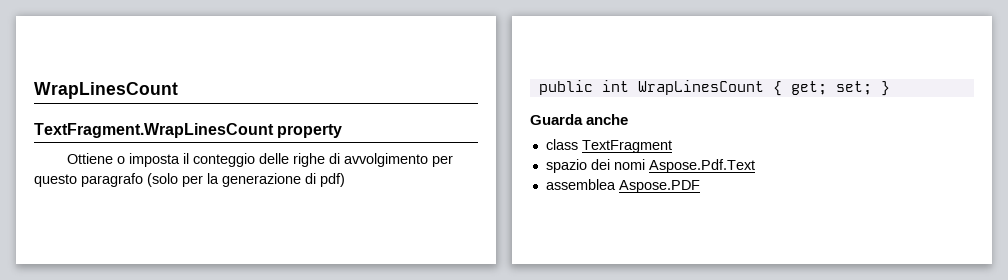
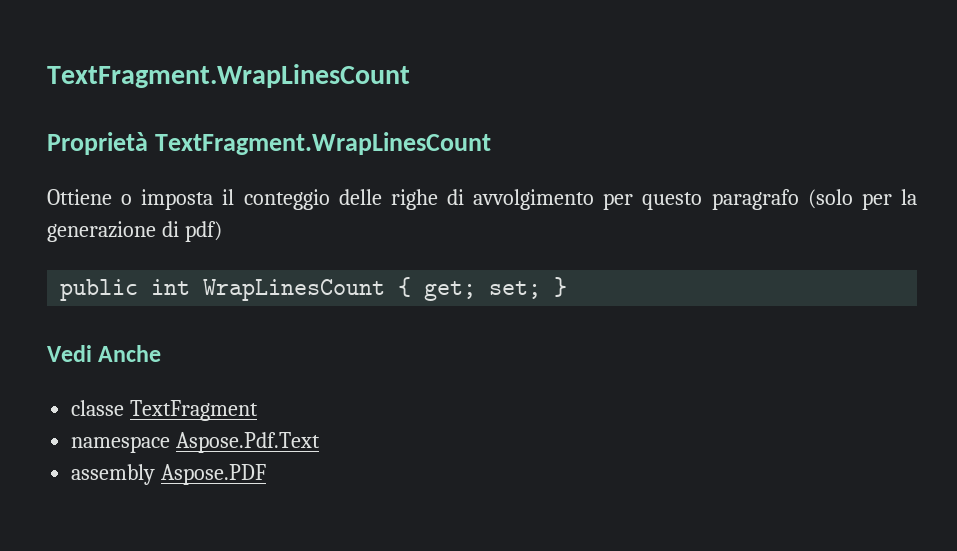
[34,82,178,99] [34,123,343,138] WrapLinesCount // TextFragment.WrapLinesCount property -> [47,64,410,88] [47,132,491,155] TextFragment.WrapLinesCount // Proprietà TextFragment.WrapLinesCount
[530,114,629,125] [545,139,672,153] [545,159,645,173] Guarda anche // class TextFragment // spazio dei nomi -> [47,345,162,362] [71,400,259,421] [71,436,171,453] Vedi Anche // classe TextFragment // namespace
[545,179,616,190] assemblea -> [71,464,156,485] assembly

